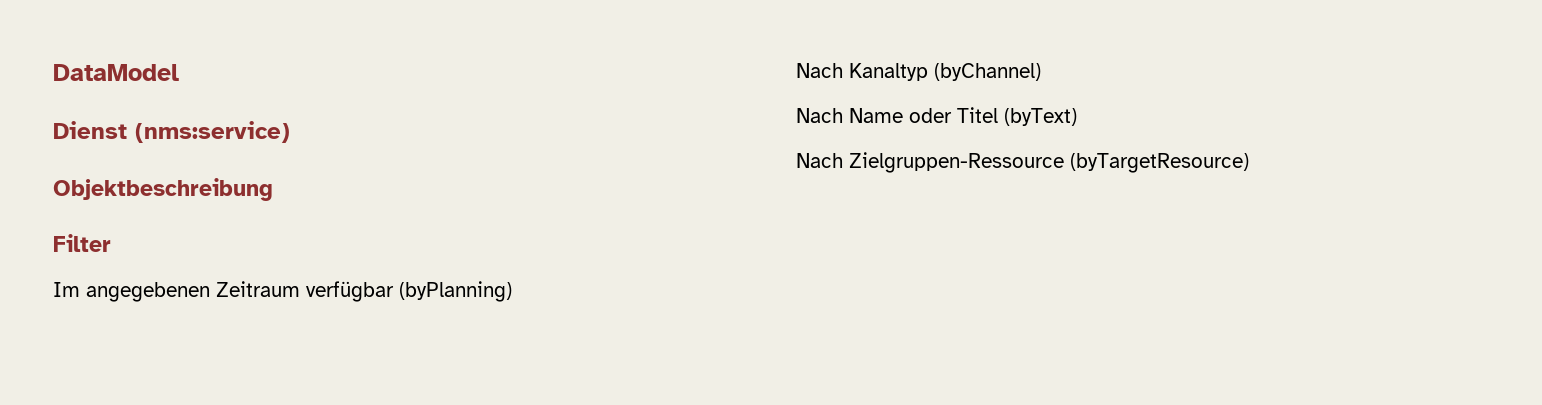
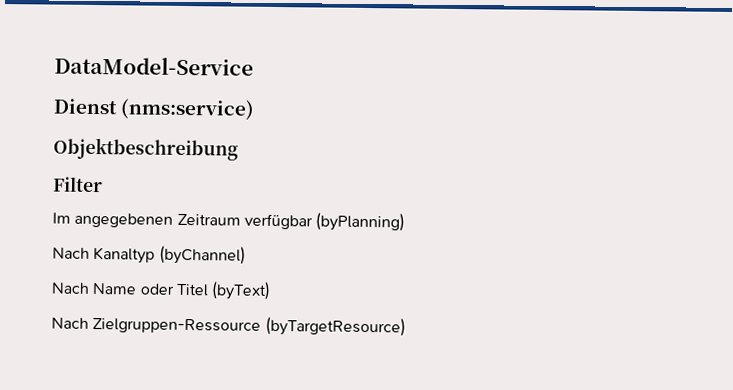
[53,64,179,81] DataModel -> [54,56,254,76] DataModel-Service

